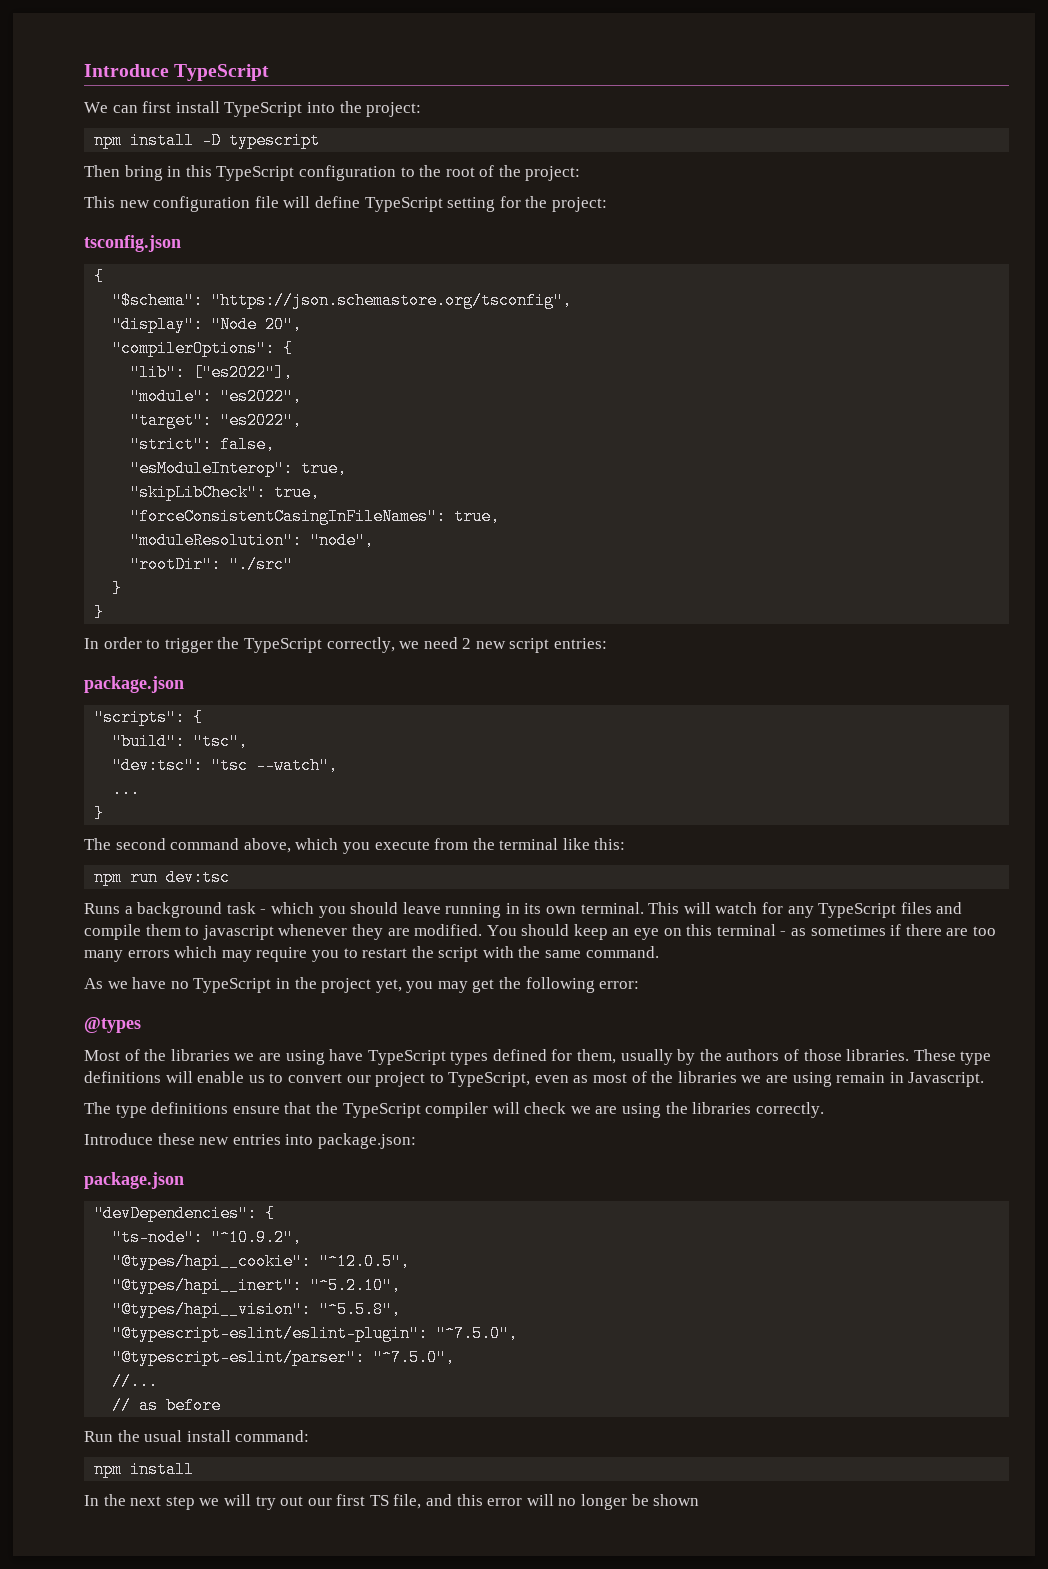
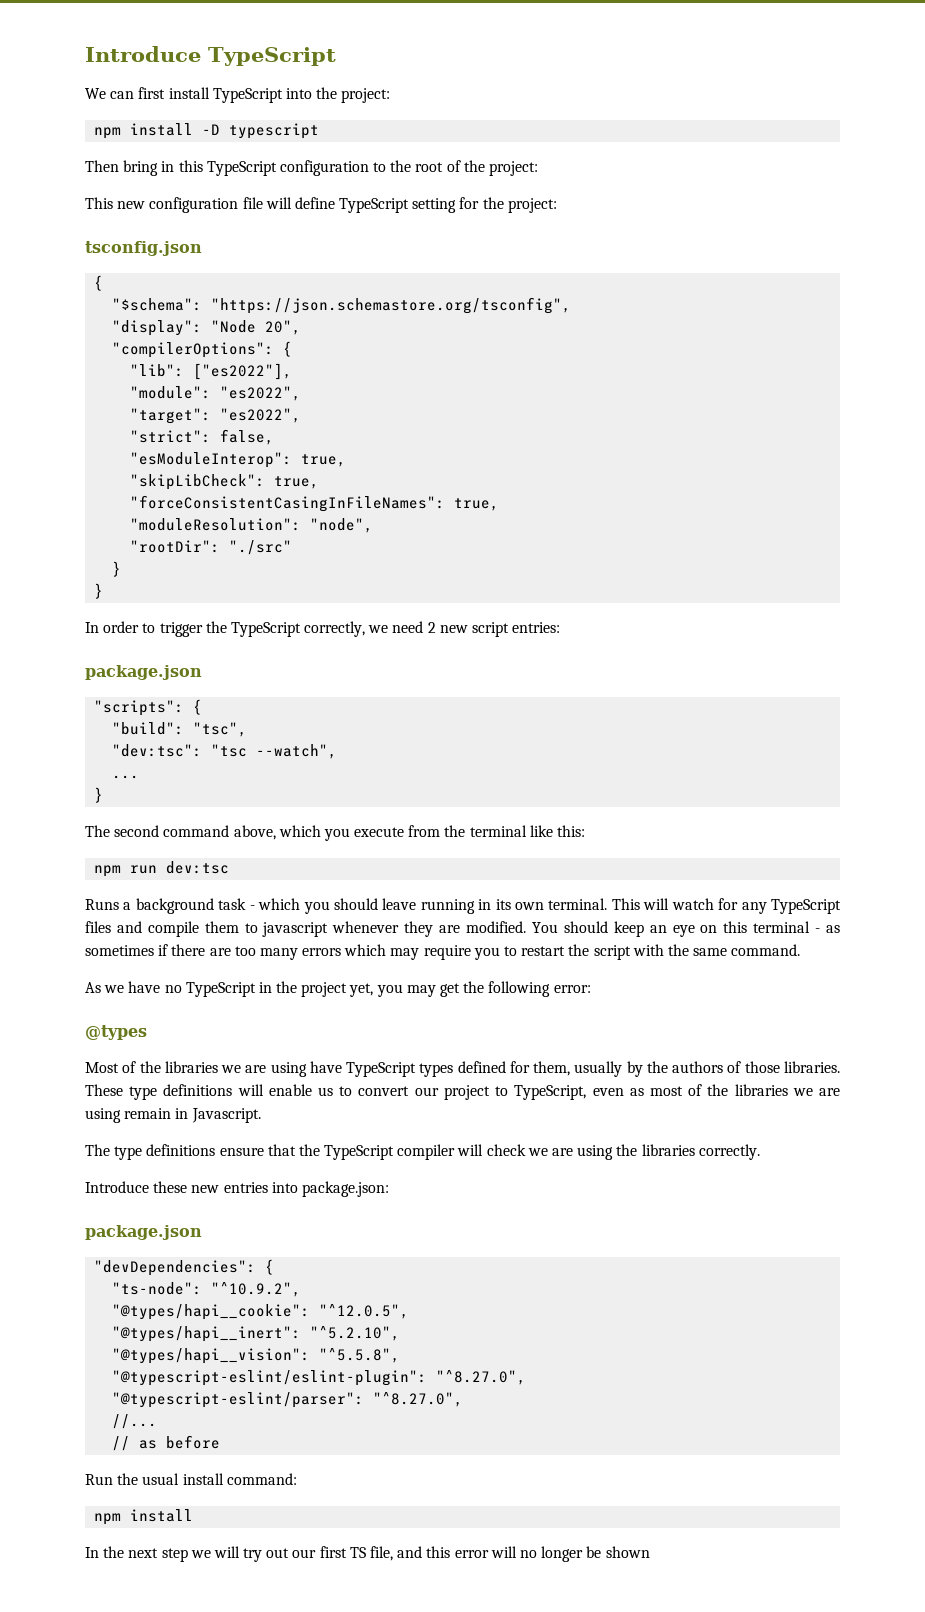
[436,1325,519,1342] "^7.5.0", -> [436,1370,527,1385] "^8.27.0",
[373,1349,456,1366] "^7.5.0", -> [373,1392,464,1407] "^8.27.0",

